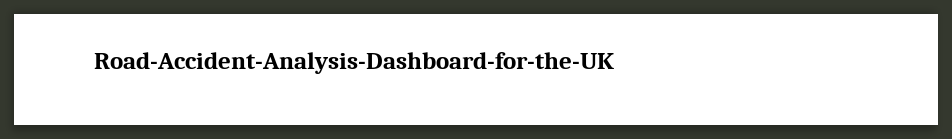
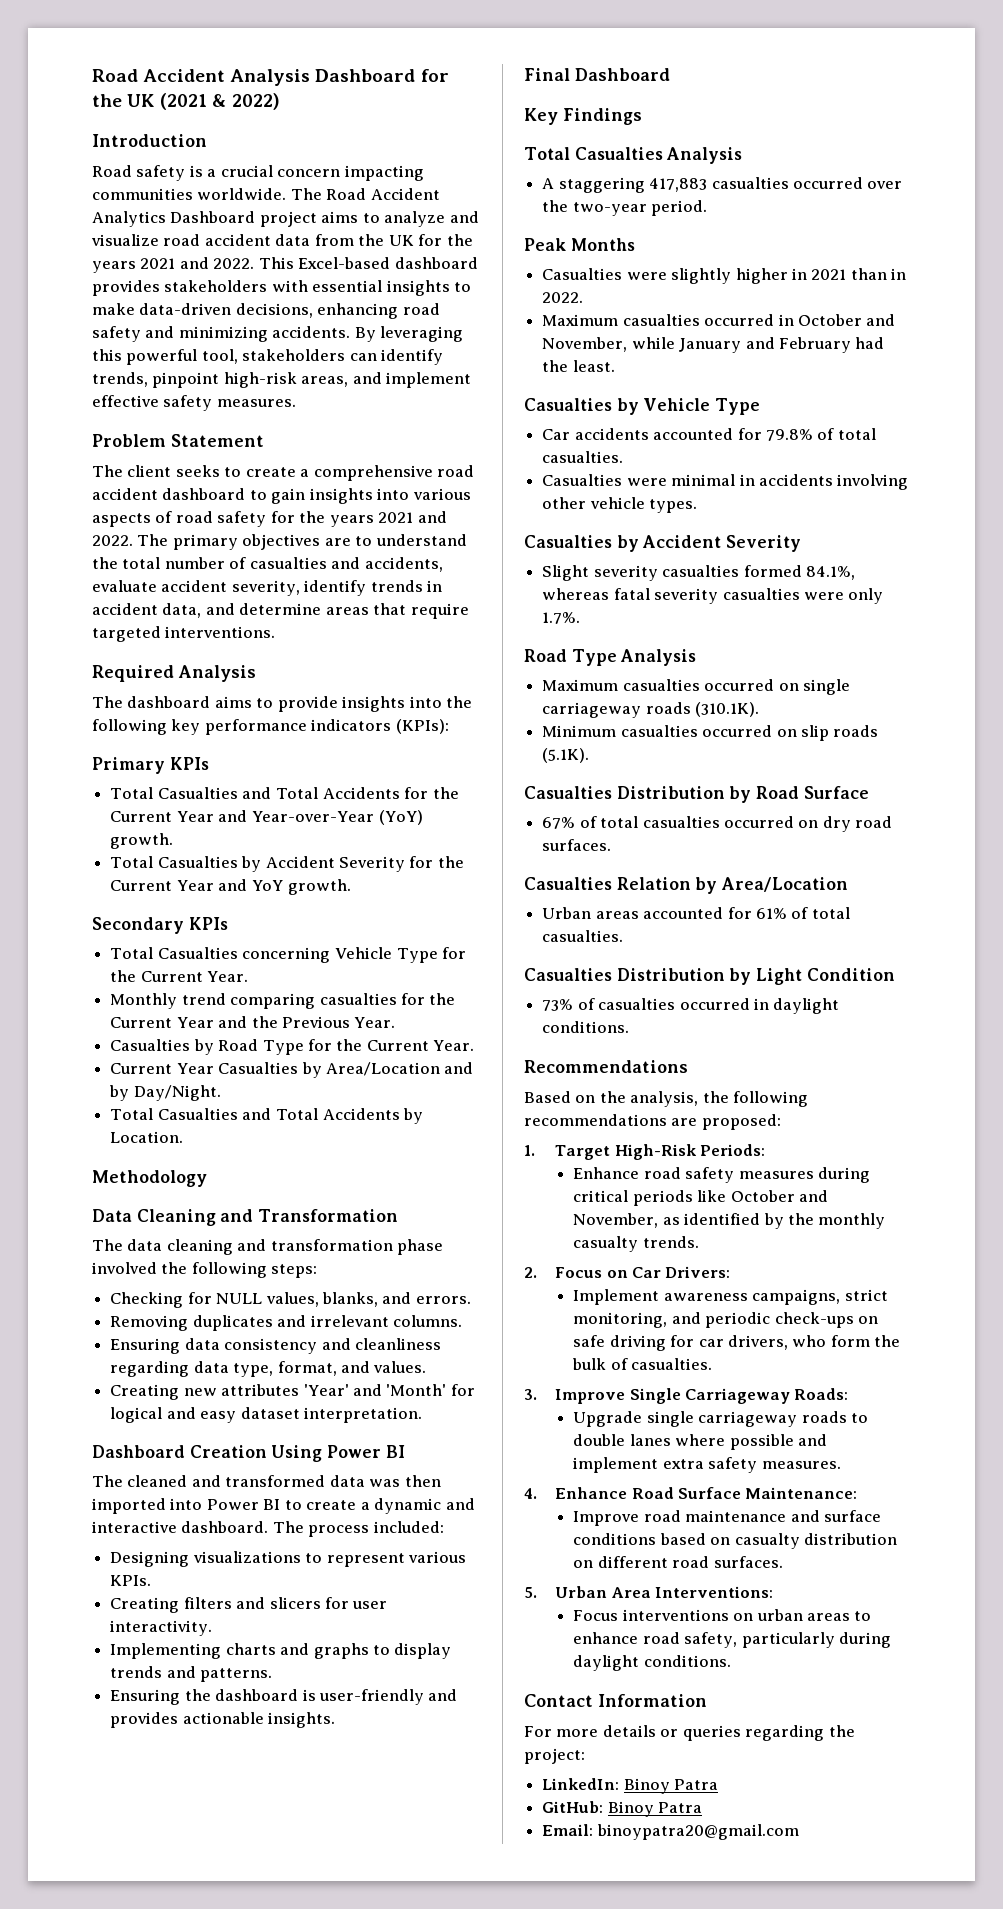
[94,52,614,74] Road-Accident-Analysis-Dashboard-for-the-UK -> [92,69,449,86] [92,93,280,110] [92,134,207,147] [92,165,424,181] [92,188,440,200] [92,211,479,227] [91,234,473,246] [92,257,478,273] [92,280,472,296] [92,303,440,319] [92,326,464,342] [92,349,444,365] [92,372,472,388] [92,395,296,411] [92,434,264,447] [92,465,475,481] [92,488,471,504] [92,511,447,527] [92,534,467,550] [92,557,443,572] [92,580,443,596] [92,603,469,619] [92,626,276,642] [92,665,256,682] [92,696,473,712] [92,719,449,735] [92,757,209,774] [110,787,459,799] [110,810,423,825] [110,833,174,849] [110,856,464,872] [110,879,351,895] [92,917,228,934] [110,947,467,963] [110,970,249,982] [110,993,456,1009] [110,1016,396,1028] [110,1039,475,1055] [110,1062,474,1078] [109,1085,221,1101] [110,1108,424,1124] [110,1131,184,1143] [92,1170,207,1187] [92,1209,399,1226] [92,1239,444,1255] [92,1262,318,1278] [110,1292,471,1308] [110,1315,462,1331] [110,1338,441,1354] [110,1361,427,1377] [110,1384,475,1400] [110,1407,422,1423] [92,1445,405,1462] [92,1475,441,1487] [92,1498,475,1514] [92,1521,444,1537] [110,1551,466,1567] [110,1575,152,1586] [110,1597,388,1613] [110,1620,213,1636] [110,1643,452,1659] [110,1666,273,1682] [110,1689,458,1705] [110,1712,336,1728] [524,68,670,81] [524,108,642,125] [524,147,743,164] [542,177,903,193] [542,200,708,216] [524,238,635,251] [542,268,907,284] [542,292,584,303] [542,314,896,326] [542,337,885,353] [542,360,615,372] [524,398,761,415] [542,428,876,441] [542,451,624,463] [542,474,909,490] [542,497,698,513] [524,535,802,552] [542,565,855,581] [542,588,884,604] [542,612,581,624] [524,649,697,666] [542,679,850,695] [542,702,760,718] [542,725,879,741] [542,748,590,763] [524,786,869,803] [542,816,893,832] [542,839,612,851] [524,877,849,894] [542,907,850,919] [542,930,624,942] [524,968,895,985] [542,998,840,1014] [542,1021,630,1033] [524,1060,688,1073] [524,1091,809,1107] [524,1114,781,1130] [524,1144,765,1160] [573,1167,871,1183] [573,1190,829,1206] [573,1213,886,1229] [573,1236,699,1252] [524,1266,731,1278] [573,1289,888,1305] [573,1312,879,1328] [573,1335,901,1351] [572,1358,713,1370] [524,1388,849,1404] [573,1411,869,1427] [573,1434,828,1450] [573,1457,841,1473] [524,1487,858,1499] [573,1510,882,1526] [573,1533,898,1549] [573,1556,783,1568] [524,1586,773,1598] [573,1609,872,1621] [573,1632,892,1648] [573,1655,731,1671] [524,1694,707,1707] [524,1725,855,1741] [524,1748,585,1764] [542,1778,719,1794] [542,1801,703,1817] [542,1824,799,1840] Road Accident Analysis Dashboard for the UK (2021 & 2022) // Introduction // Road safety is a crucial concern impacting communities worldwide. The Road Accident Analytics Dashboard project aims to analyze and visualize road accident data from the UK for the years 2021 and 2022. This Excel-based dashboard provides stakeholders with essential insights to make data-driven decisions, enhancing road safety and minimizing accidents. By leveraging this powerful tool, stakeholders can identify trends, pinpoint high-risk areas, and implement effective safety measures. // Problem Statement // The client seeks to create a comprehensive road accident dashboard to gain insights into various aspects of road safety for the years 2021 and 2022. The primary objectives are to understand the total number of casualties and accidents, evaluate accident severity, identify trends in accident data, and determine areas that require targeted interventions. // Required Analysis // The dashboard aims to provide insights into the following key performance indicators (KPIs): // Primary KPIs // Total Casualties and Total Accidents for the Current Year and Year-over-Year (YoY) growth. // Total Casualties by Accident Severity for the Current Year and YoY growth. // Secondary KPIs // Total Casualties concerning Vehicle Type for the Current Year. // Monthly trend comparing casualties for the Current Year and the Previous Year. // Casualties by Road Type for the Current Year. // Current Year Casualties by Area/Location and by Day/Night. // Total Casualties and Total Accidents by Location. // Methodology // Data Cleaning and Transformation // The data cleaning and transformation phase involved the following steps: // Checking for NULL values, blanks, and errors. // Removing duplicates and irrelevant columns. // Ensuring data consistency and cleanliness regarding data type, format, and values. // Creating new attributes 'Year' and 'Month' for logical and easy dataset interpretation. // Dashboard Creation Using Power BI // The cleaned and transformed data was then imported into Power BI to create a dynamic and interactive dashboard. The process included: // Designing visualizations to represent various KPIs. // Creating filters and slicers for user interactivity. // Implementing charts and graphs to display trends and patterns. // Ensuring the dashboard is user-friendly and provides actionable insights. // Final Dashboard // Key Findings // Total Casualties Analysis // A staggering 417,883 casualties occurred over the two-year period. // Peak Months // Casualties were slightly higher in 2021 than in 2022. // Maximum casualties occurred in October and November, while January and February had the least. // Casualties by Vehicle Type // Car accidents accounted for 79.8% of total casualties. // Casualties were minimal in accidents involving other vehicle types. // Casualties by Accident Severity // Slight severity casualties formed 84.1%, whereas fatal severity casualties were only 1.7%. // Road Type Analysis // Maximum casualties occurred on single carriageway roads (310.1K). // Minimum casualties occurred on slip roads (5.1K). // Casualties Distribution by Road Surface // 67% of total casualties occurred on dry road surfaces. // Casualties Relation by Area/Location // Urban areas accounted for 61% of total casualties. // Casualties Distribution by Light Condition // 73% of casualties occurred in daylight conditions. // Recommendations // Based on the analysis, the following recommendations are proposed: // 1. Target High-Risk Periods: // Enhance road safety measures during critical periods like October and November, as identified by the monthly casualty trends. // 2. Focus on Car Drivers: // Implement awareness campaigns, strict monitoring, and periodic check-ups on safe driving for car drivers, who form the bulk of casualties. // 3. Improve Single Carriageway Roads: // Upgrade single carriageway roads to double lanes where possible and implement extra safety measures. // 4. Enhance Road Surface Maintenance: // Improve road maintenance and surface conditions based on casualty distribution on different road surfaces. // 5. Urban Area Interventions: // Focus interventions on urban areas to enhance road safety, particularly during daylight conditions. // Contact Information // For more details or queries regarding the project: // LinkedIn: Binoy Patra // GitHub: Binoy Patra // Email: binoypatra20@gmail.com

